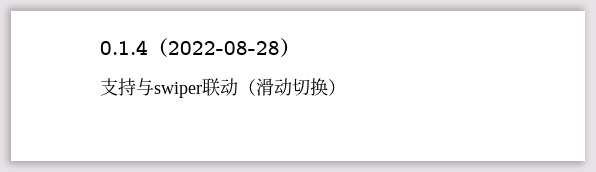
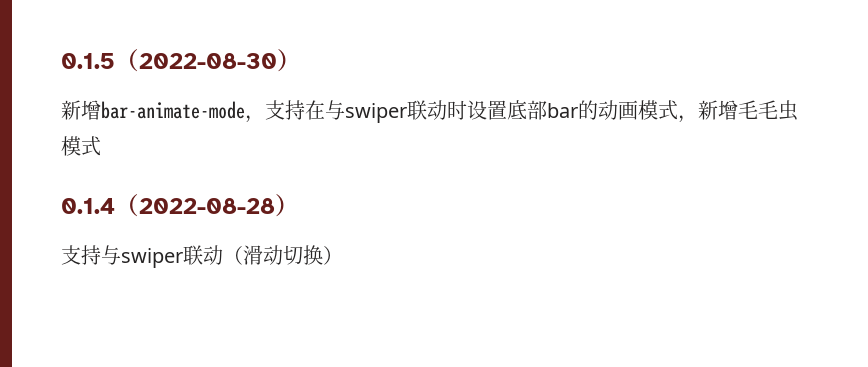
(100, 47) none -> [61,49,301,72] [61,100,798,123] [61,136,101,156] 0.1.5（2022-08-30） // 新增bar-animate-mode，支持在与swiper联动时设置底部bar的动画模式，新增毛毛虫模式 //

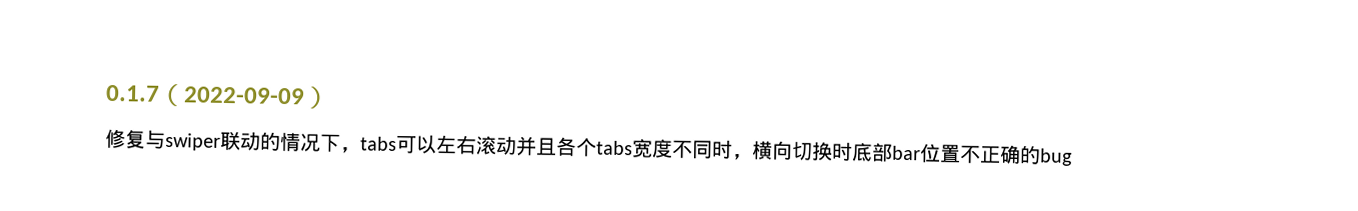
[61,49,301,72] [61,100,798,123] [61,136,101,156] [61,194,299,217] [61,245,343,268] 0.1.5（2022-08-30） // 新增bar-animate-mode，支持在与swiper联动时设置底部bar的动画模式，新增毛毛虫模式 // 0.1.4（2022-08-28） // 支持与swiper联动（滑动切换） -> [105,83,330,109] [105,128,1073,166] 0.1.7（2022-09-09） // 修复与swiper联动的情况下，tabs可以左右滚动并且各个tabs宽度不同时，横向切换时底部bar位置不正确的bug

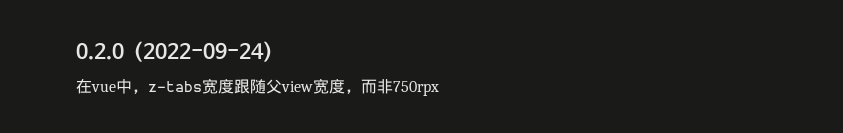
[105,83,330,109] [105,128,1073,166] 0.1.7（2022-09-09） // 修复与swiper联动的情况下，tabs可以左右滚动并且各个tabs宽度不同时，横向切换时底部bar位置不正确的bug -> [76,41,282,62] [76,78,439,96] 0.2.0（2022-09-24） // 在vue中，z-tabs宽度跟随父view宽度，而非750rpx

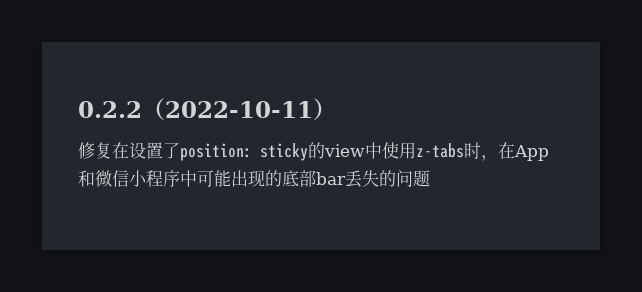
[76,41,282,62] [76,78,439,96] 0.2.0（2022-09-24） // 在vue中，z-tabs宽度跟随父view宽度，而非750rpx -> [78,98,336,120] [78,142,549,161] [78,170,430,188] 0.2.2（2022-10-11） // 修复在设置了position: sticky的view中使用z-tabs时，在App和微信小程序中可能出现的底部bar丢失的问题

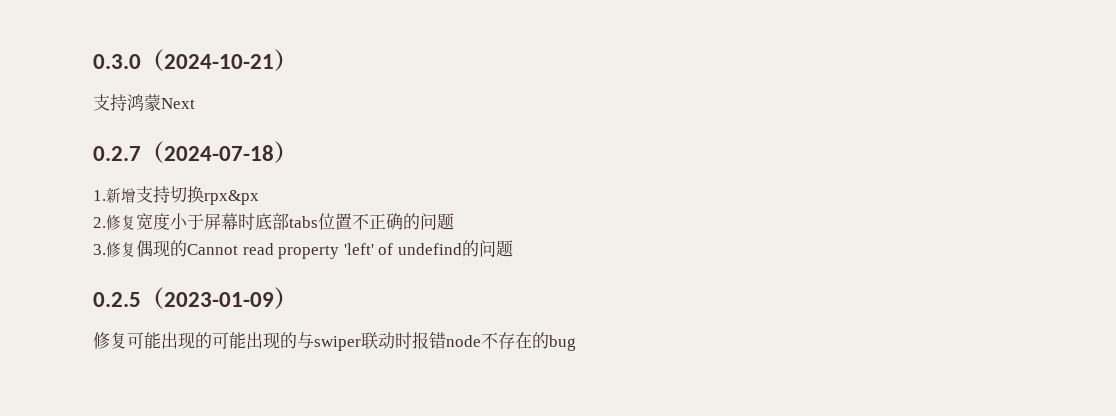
[78,98,336,120] [78,142,549,161] [78,170,430,188] 0.2.2（2022-10-11） // 修复在设置了position: sticky的view中使用z-tabs时，在App和微信小程序中可能出现的底部bar丢失的问题 -> [93,49,297,71] [93,94,195,111] [93,141,297,163] [93,186,259,205] [93,213,454,230] [93,240,513,259] [93,287,297,309] [93,332,576,351] 0.3.0（2024-10-21） // 支持鸿蒙Next // 0.2.7（2024-07-18） // 1.新增支持切换rpx&px // 2.修复宽度小于屏幕时底部tabs位置不正确的问题 // 3.修复偶现的Cannot read property 'left' of undefind的问题 // 0.2.5（2023-01-09） // 修复可能出现的可能出现的与swiper联动时报错node不存在的bug

